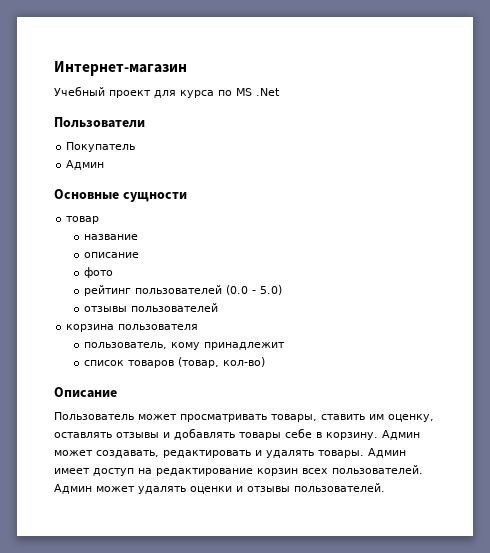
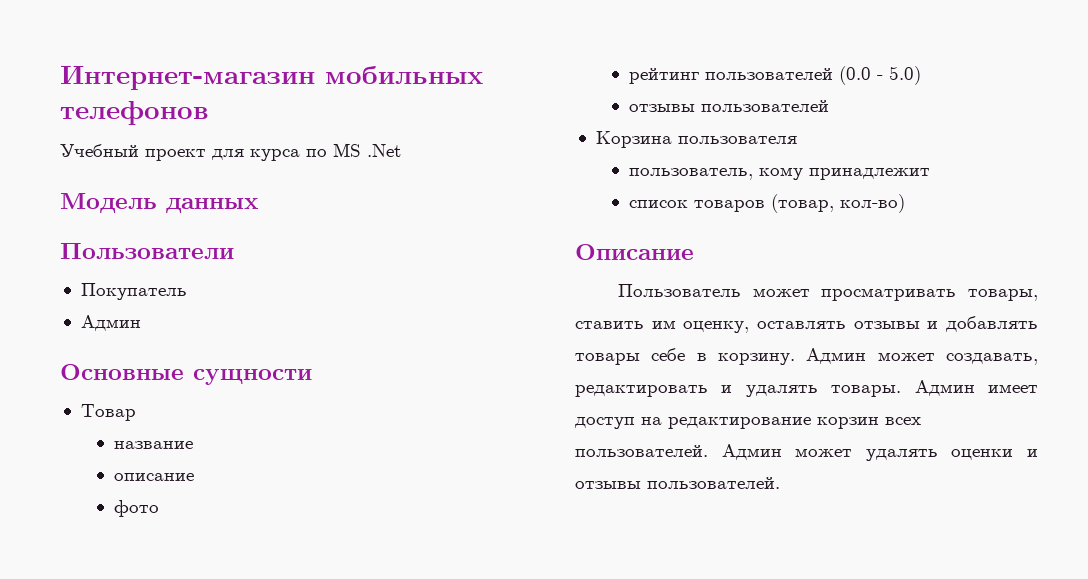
(187, 68) none -> [325,66,483,84] [60,101,209,125] мобильных телефонов
(280, 92) none -> [60,193,259,213] // Модель данных
[66,216,100,224] товар -> [80,404,136,421] Товар
[66,324,115,332] корзина -> [595,131,672,148] Корзина

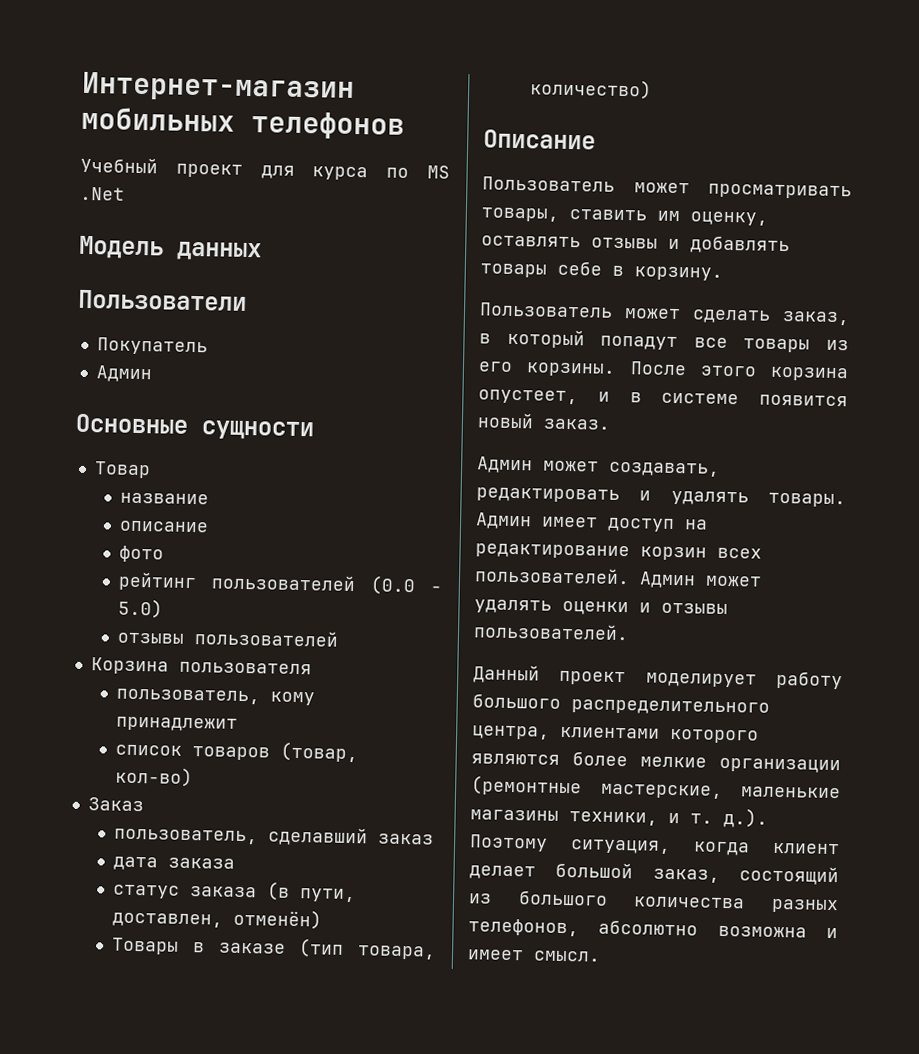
(905, 203) none -> [87,797,144,812] [114,826,435,847] [113,856,236,871] [113,881,357,903] [112,908,323,930] [111,937,436,960] [530,78,653,100] // Заказ // пользователь, сделавший заказ // дата заказа // статус заказа (в пути, доставлен, отменён) // Товары в заказе (тип товара, количество)
(795, 359) none -> [479,302,850,326] [479,328,849,353] [478,361,849,382] [478,389,848,407] [477,412,611,430] // Пользователь может сделать заказ, в который попадут все товары из его корзины. После этого корзина опустеет, и в системе появится новый заказ. //
(780, 483) none -> [473,664,843,690] [472,693,770,716] [472,725,759,744] [471,751,841,774] [471,775,841,799] [470,807,768,828] [469,834,840,856] [469,861,839,886] [468,890,839,914] [468,918,838,939] [467,949,601,962] // Данный проект моделирует работу большого распределительного центра, клиентами которого являются более мелкие организации (ремонтные мастерские, маленькие магазины техники, и т. д.). Поэтому ситуация, когда клиент делает большой заказ, состоящий из большого количества разных телефонов, абсолютно возможна и имеет смысл.

